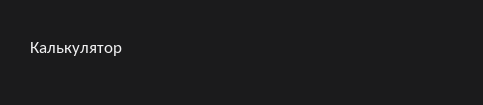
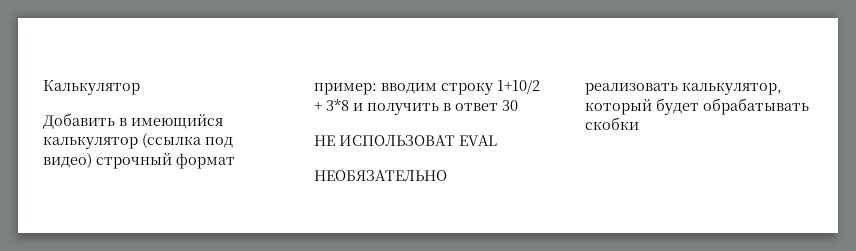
(122, 49) none -> [43,113,223,129] [43,133,233,149] [43,153,235,169] [314,80,540,95] [314,99,518,115] [314,135,497,146] [314,170,447,181] [585,82,782,95] [585,98,809,115] [585,117,639,130] // Добавить в имеющийся калькулятор (ссылка под видео) строчный формат пример: вводим строку 1+10/2 + 3*8 и получить в ответ 30 // НЕ ИСПОЛЬЗОВАТ EVAL // НЕОБЯЗАТЕЛЬНО реализовать калькулятор, который будет обрабатывать скобки

